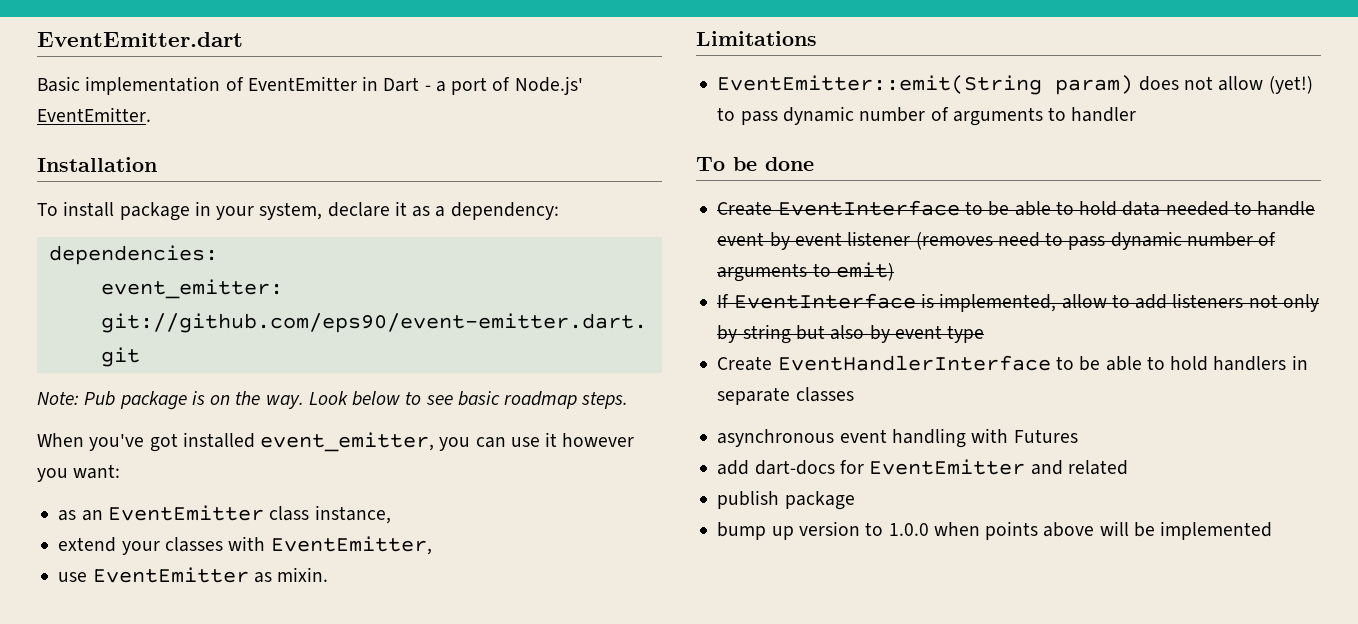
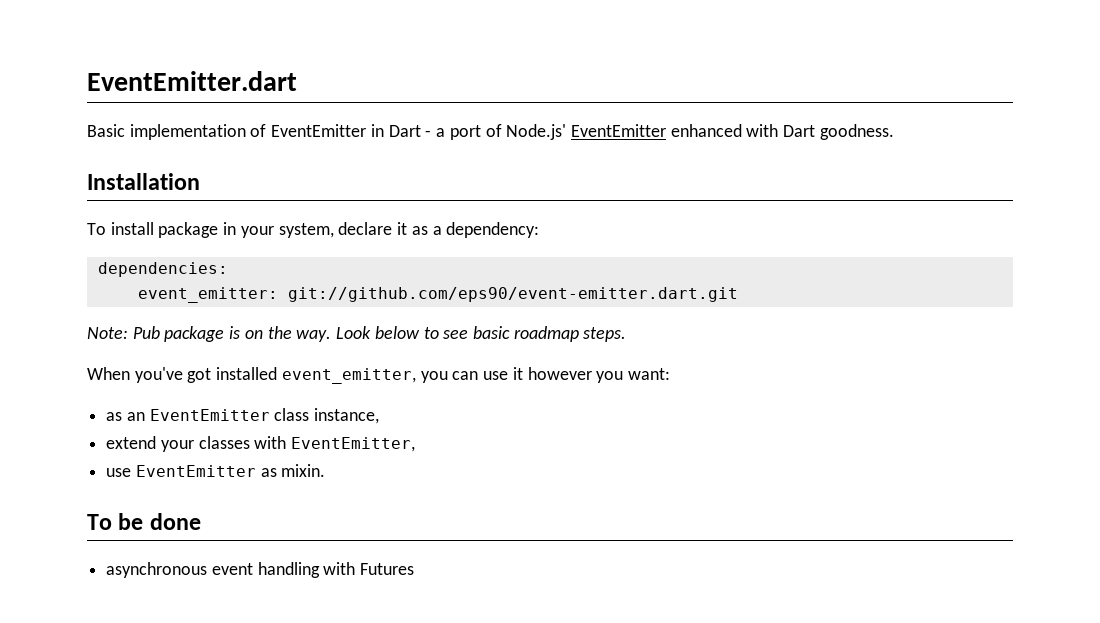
[37,107,151,122] EventEmitter. -> [570,124,894,140] EventEmitter enhanced with Dart goodness.
[696,31,817,46] [717,75,1313,95] [717,106,1137,126] [696,157,814,171] [717,200,1316,216] [717,231,1277,250] [717,262,894,282] [717,293,1319,312] [717,324,985,344] [717,355,1308,371] [717,387,854,405] Limitations // EventEmitter::emit(String param) does not allow (yet!) to pass dynamic number of arguments to handler // To be done // Create EventInterface to be able to hold data needed to handle event by event listener (removes need to pass dynamic number of arguments to emit) // If EventInterface is implemented, allow to add listeners not only by string but also by event type // Create EventHandlerInterface to be able to hold handlers in separate classes -> [87,513,201,530] To be done
[717,459,1128,475] [717,490,855,510] [717,521,1273,540] // add dart-docs for EventEmitter and related // publish package // bump up version to 1.0.0 when points above will be implemented -> (415, 569) none

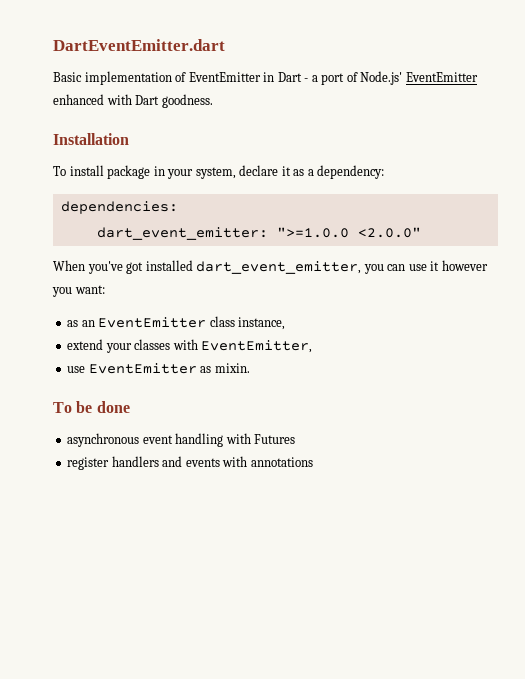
[87,71,297,91] EventEmitter.dart -> [53,39,225,51] DartEventEmitter.dart
[137,287,738,303] [87,326,627,342] event_emitter: git://github.com/eps90/event-emitter.dart.git // Note: Pub package is on the way. Look below to see basic roadmap steps. -> [96,227,421,240] dart_event_emitter: ">=1.0.0 <2.0.0"
[281,368,416,384] event_emitter, -> [196,261,362,274] dart_event_emitter,
(415, 569) none -> [67,456,313,470] // register handlers and events with annotations

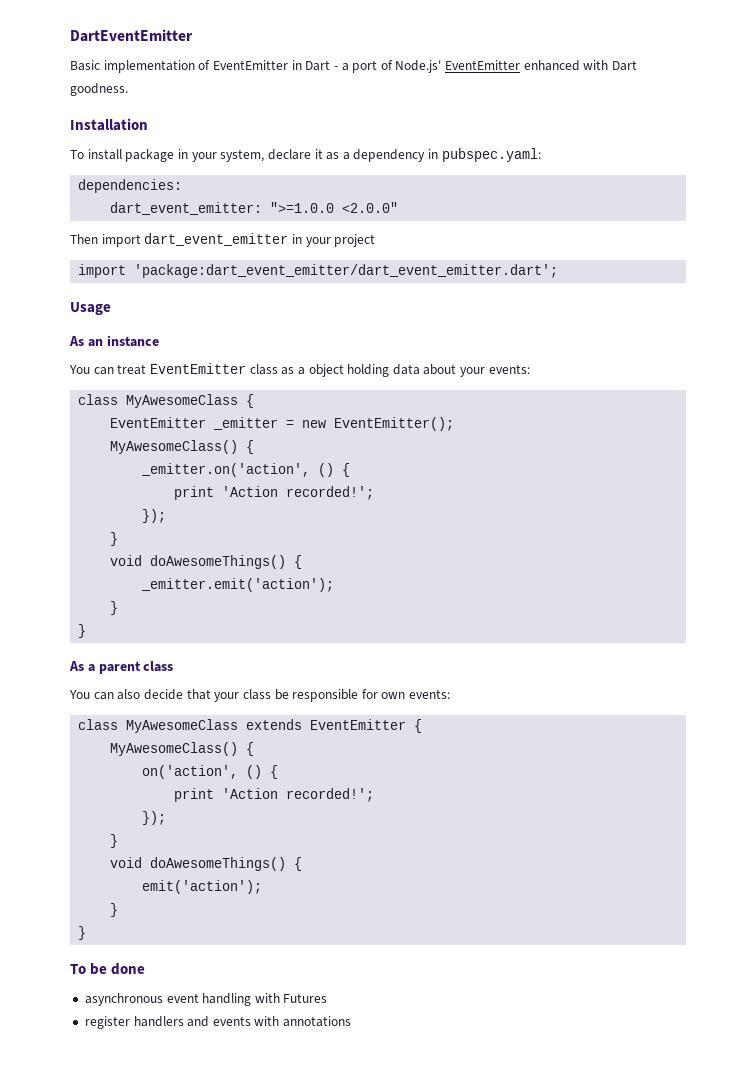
[53,39,225,51] DartEventEmitter.dart -> [70,29,193,42] DartEventEmitter
[317,165,385,179] dependency: -> [353,148,541,162] dependency in pubspec.yaml:
[53,260,488,274] [52,285,105,297] [67,316,286,330] [67,339,313,353] [67,363,250,374] When you've got installed dart_event_emitter, you can use it however you want: // as an EventEmitter class instance, // extend your classes with EventEmitter, // use EventEmitter as mixin. -> [70,233,376,247] [78,264,559,278] [70,302,111,315] [69,335,159,347] [69,363,530,377] [78,394,255,408] [110,417,455,431] [110,440,255,454] [141,463,351,477] [174,486,375,500] [142,509,167,523] [110,532,119,546] [110,555,303,569] [141,578,335,592] [110,601,119,615] [78,624,87,638] [69,661,174,674] [69,689,451,702] [78,719,423,733] [110,742,255,756] [142,765,279,779] [174,788,375,802] [142,811,167,825] [110,834,119,848] [110,857,303,871] [142,880,263,894] [110,903,119,917] [78,926,87,940] Then import dart_event_emitter in your project // import 'package:dart_event_emitter/dart_event_emitter.dart'; // Usage // As an instance // You can treat EventEmitter class as a object holding data about your events: // class MyAwesomeClass { // EventEmitter _emitter = new EventEmitter(); // MyAwesomeClass() { // _emitter.on('action', () { // print 'Action recorded!'; // }); // } // void doAwesomeThings() { // _emitter.emit('action'); // } // } // As a parent class // You can also decide that your class be responsible for own events: // class MyAwesomeClass extends EventEmitter { // MyAwesomeClass() { // on('action', () { // print 'Action recorded!'; // }); // } // void doAwesomeThings() { // emit('action'); // } // }

